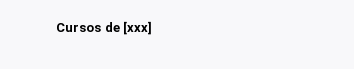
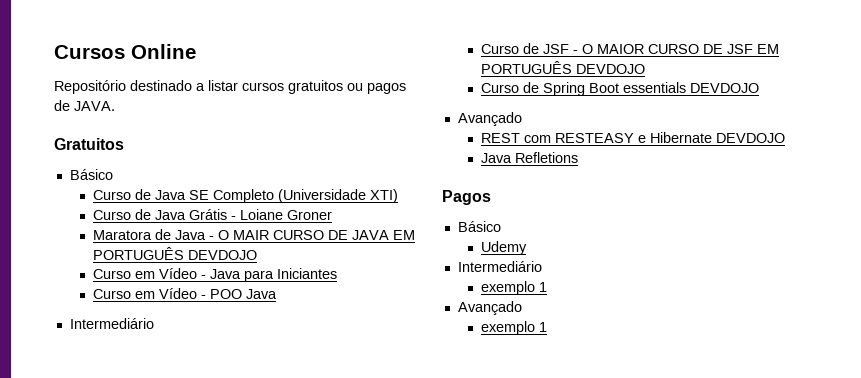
[104,21,153,35] de [xxx] -> [131,44,196,59] [54,80,406,94] [54,100,115,111] [54,138,124,150] [69,169,113,180] [92,189,398,203] [92,209,332,220] [92,229,415,240] [92,247,257,260] [92,268,337,282] [92,288,277,299] [69,318,154,329] [480,43,779,54] [480,61,645,74] [480,82,759,96] [457,112,522,126] [480,132,785,143] [480,152,578,163] [442,190,491,205] [457,221,501,232] [480,241,527,255] [457,261,542,272] [480,281,547,295] [457,301,522,315] [480,321,547,335] Online // Repositório destinado a listar cursos gratuitos ou pagos de JAVA. // Gratuitos // Básico // Curso de Java SE Completo (Universidade XTI) // Curso de Java Grátis - Loiane Groner // Maratora de Java - O MAIR CURSO DE JAVA EM PORTUGUÊS DEVDOJO // Curso em Vídeo - Java para Iniciantes // Curso em Vídeo - POO Java // Intermediário // Curso de JSF - O MAIOR CURSO DE JSF EM PORTUGUÊS DEVDOJO // Curso de Spring Boot essentials DEVDOJO // Avançado // REST com RESTEASY e Hibernate DEVDOJO // Java Refletions // Pagos // Básico // Udemy // Intermediário // exemplo 1 // Avançado // exemplo 1

